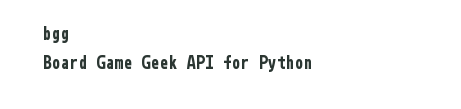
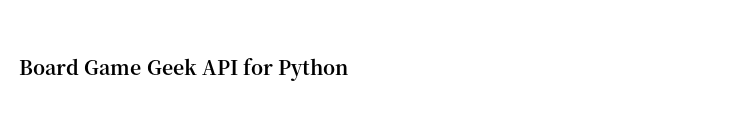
[42,26,69,43] bgg // -> (19, 66) none

